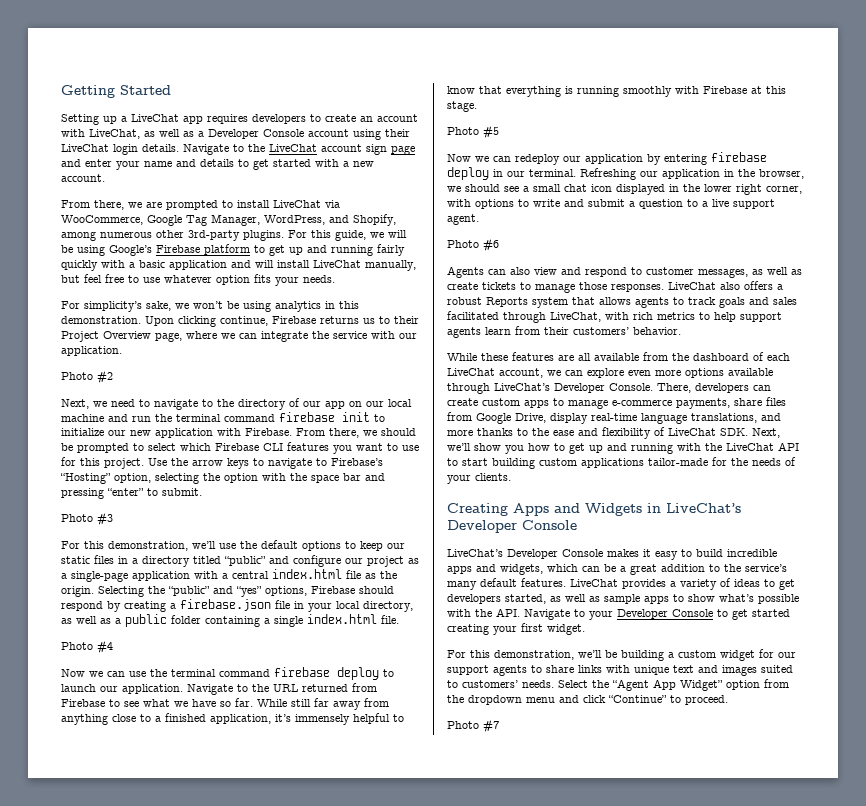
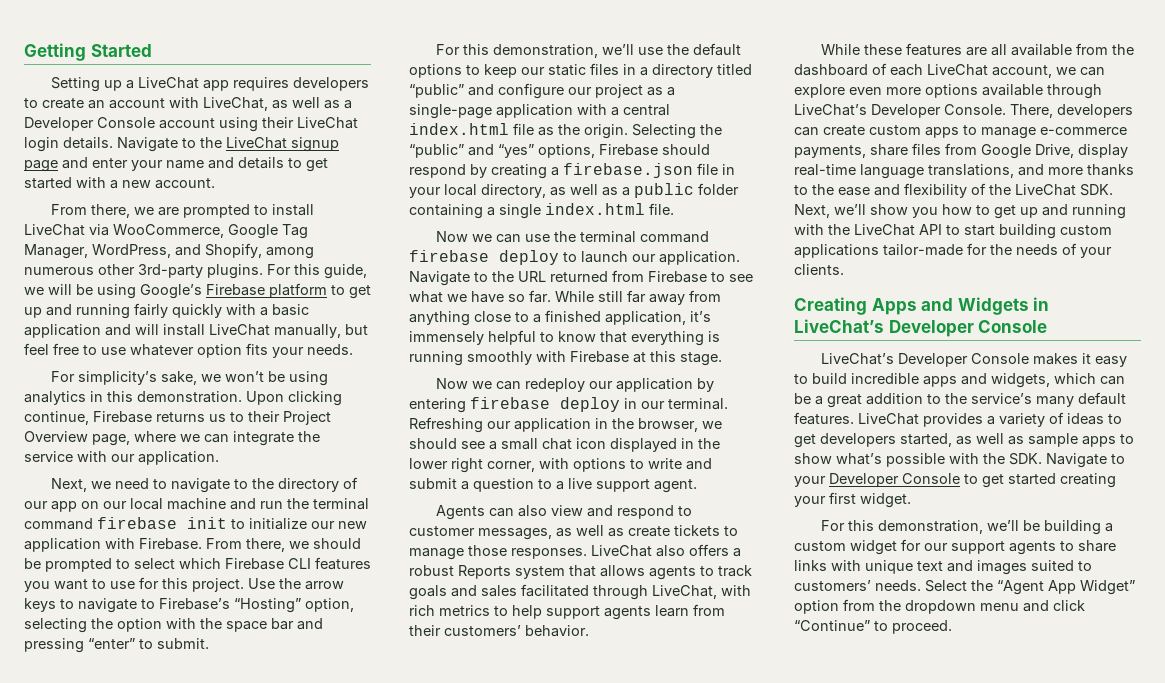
[321,144,387,155] account sign -> [291,137,339,152] signup
[61,370,113,384] // Photo #2 -> (219, 458) none
[61,512,113,526] // Photo #3 -> (209, 643) none
[61,640,113,654] // Photo #4 -> (674, 209) none
[447,125,499,139] // Photo #5 -> (722, 359) none
[447,238,499,252] // Photo #6 -> (697, 486) none
(665, 431) none -> [989,184,1011,195] the
[496,608,520,617] API. -> [1009,453,1042,465] SDK.
[447,719,499,733] // Photo #7 -> (952, 627) none

